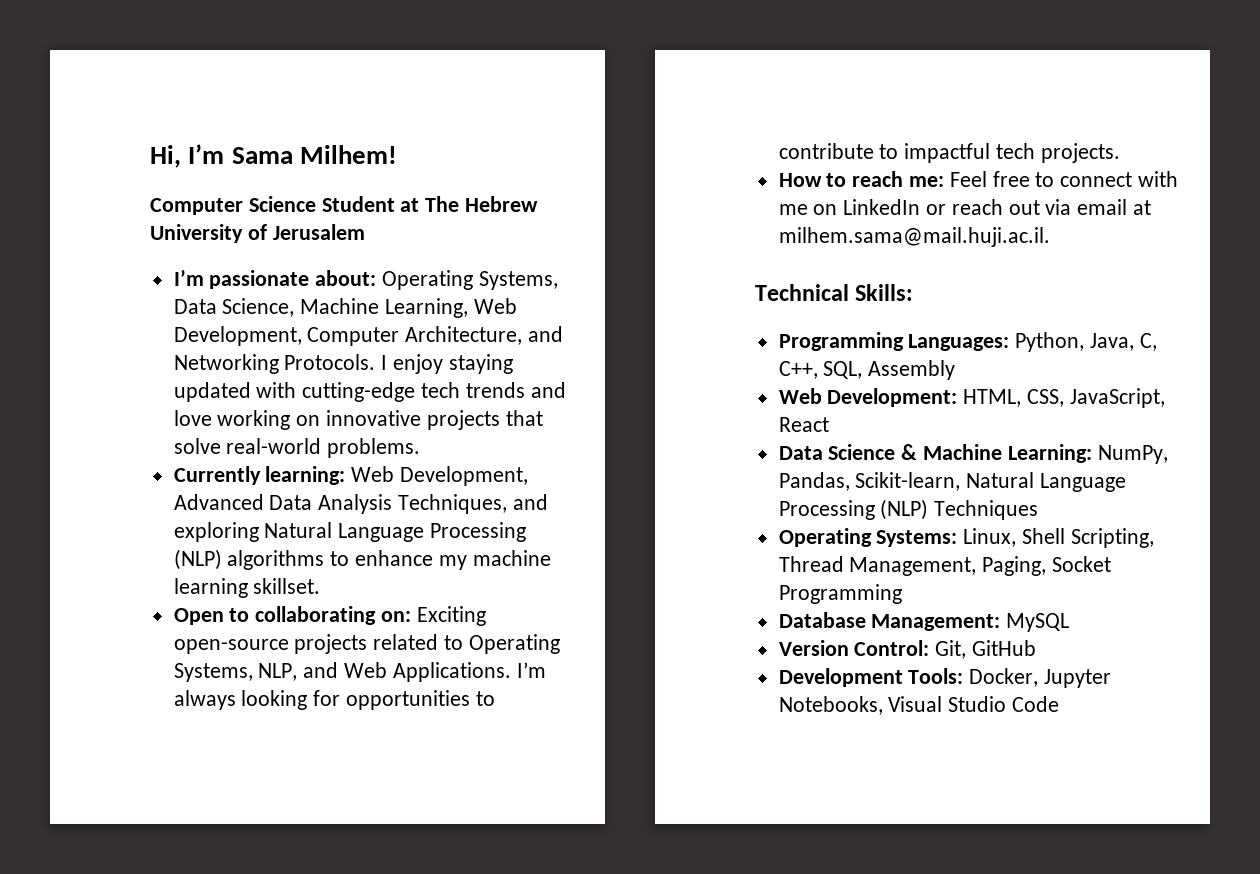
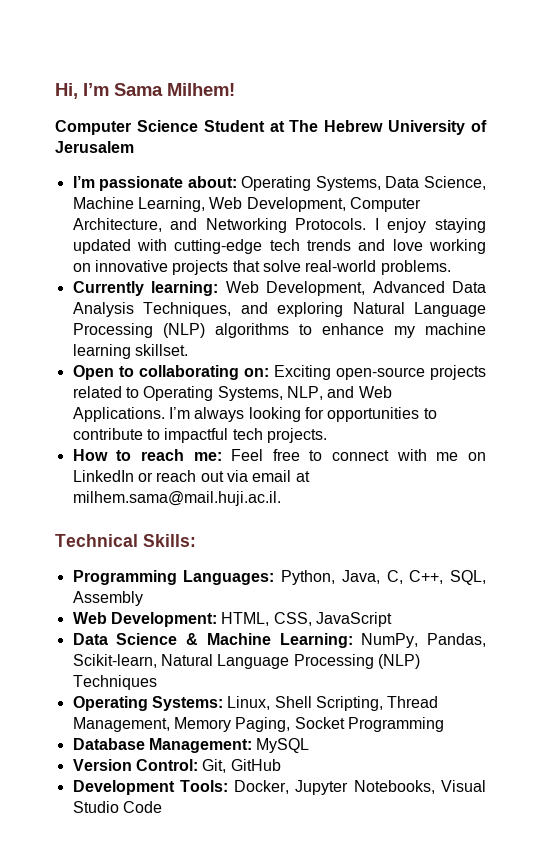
[1069,388,1165,408] [778,417,829,432] JavaScript, React -> [315,612,392,627] JavaScript
(977, 566) none -> [173,717,231,732] Memory

